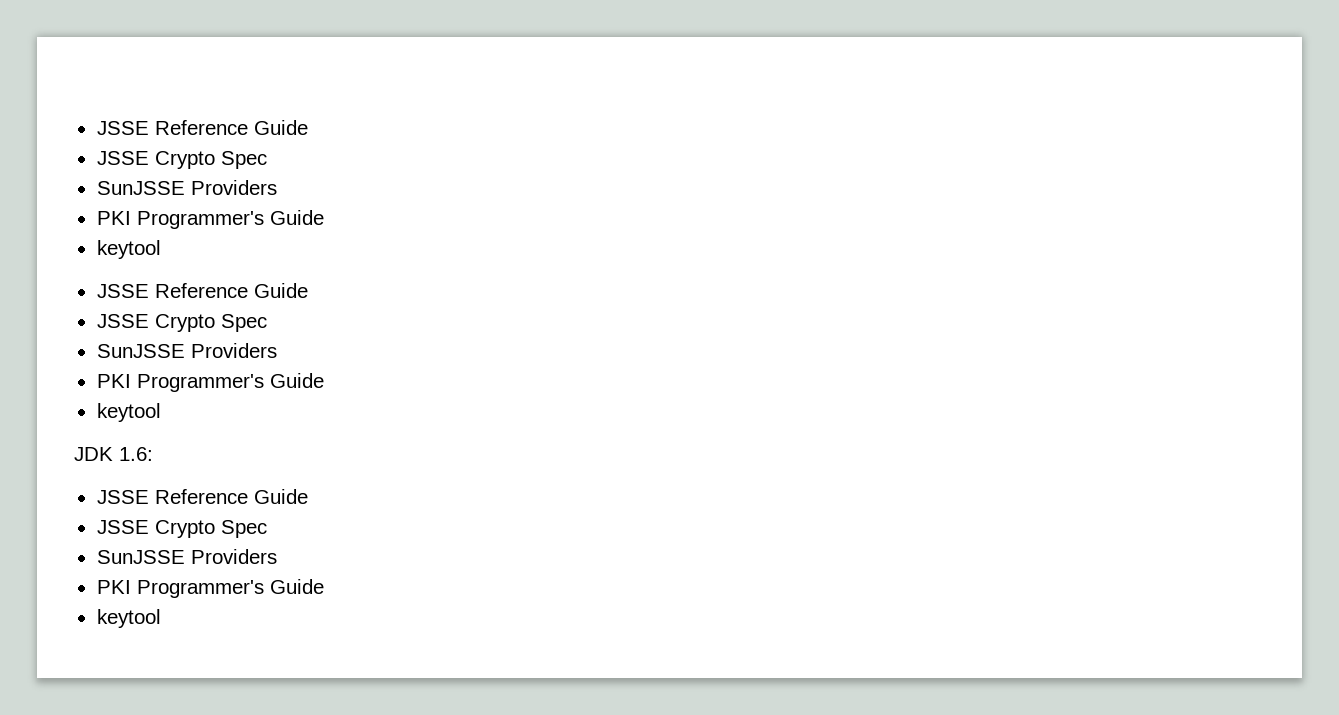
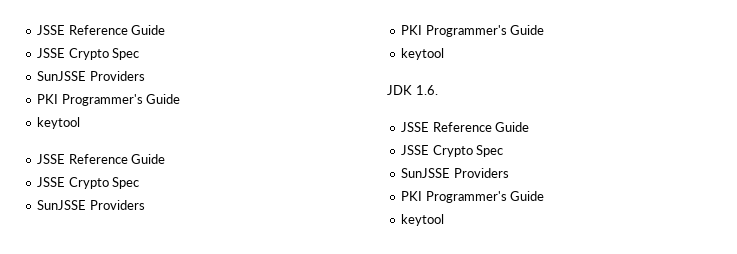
[119,447,153,461] 1.6: -> [415,85,438,95] 1.6.

